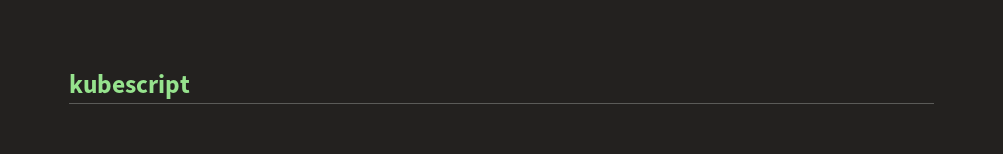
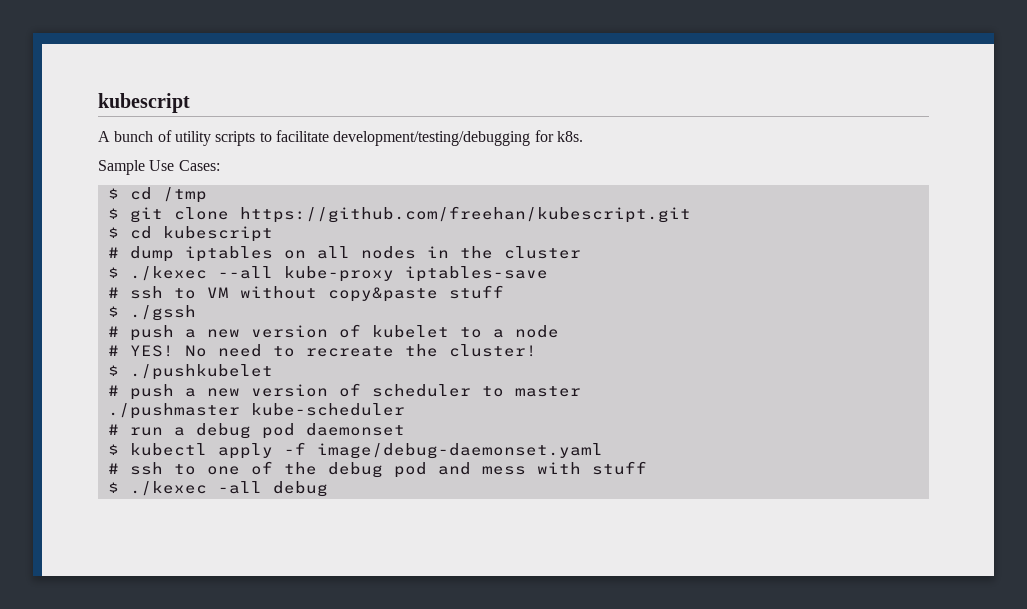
[69,74,190,99] kubescript -> [98,93,190,113] [98,130,583,146] [98,160,220,175] [107,187,207,203] [107,206,691,223] [107,226,273,242] [107,246,581,262] [107,266,548,282] [107,285,504,302] [107,305,196,321] [107,324,559,341] [107,344,537,357] [107,364,273,380] [107,383,581,400] [107,403,405,419] [107,423,405,439] [107,442,603,459] [107,461,647,478] [107,481,328,497] kubescript // A bunch of utility scripts to facilitate development/testing/debugging for k8s. // Sample Use Cases: // $ cd /tmp // $ git clone https://github.com/freehan/kubescript.git // $ cd kubescript // # dump iptables on all nodes in the cluster // $ ./kexec --all kube-proxy iptables-save // # ssh to VM without copy&paste stuff // $ ./gssh // # push a new version of kubelet to a node // # YES! No need to recreate the cluster! // $ ./pushkubelet // # push a new version of scheduler to master // ./pushmaster kube-scheduler // # run a debug pod daemonset // $ kubectl apply -f image/debug-daemonset.yaml // # ssh to one of the debug pod and mess with stuff // $ ./kexec -all debug

